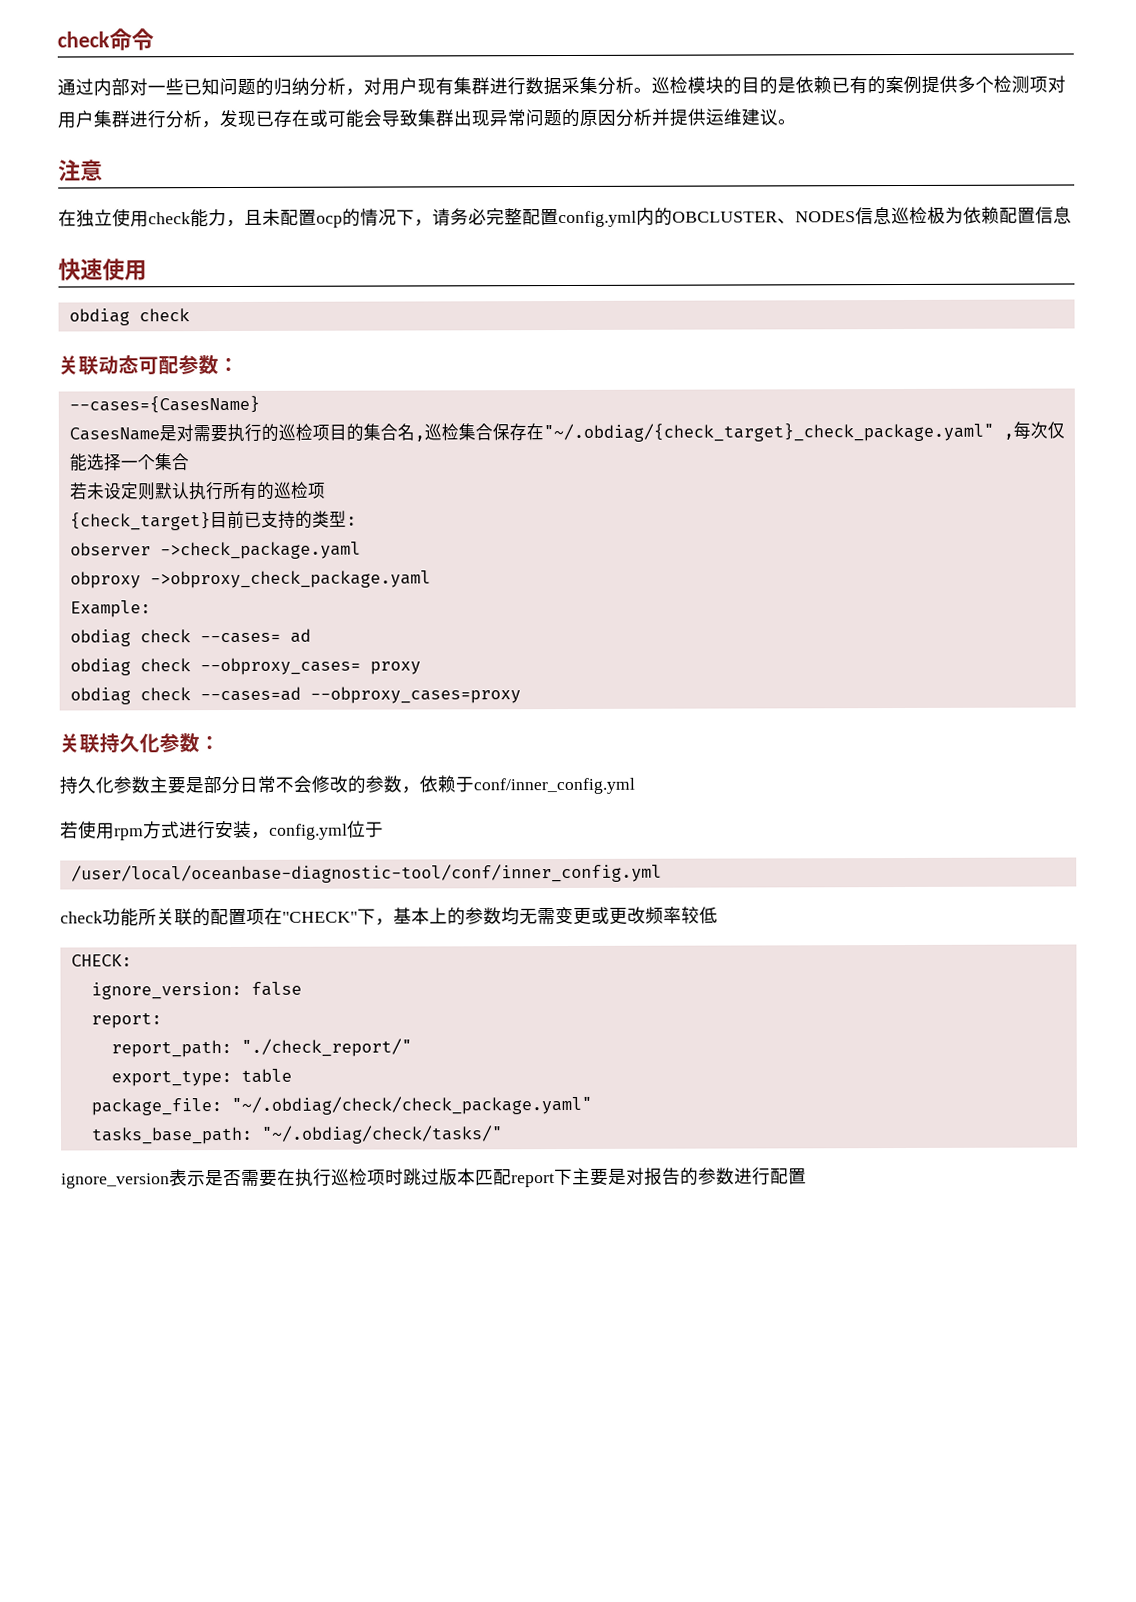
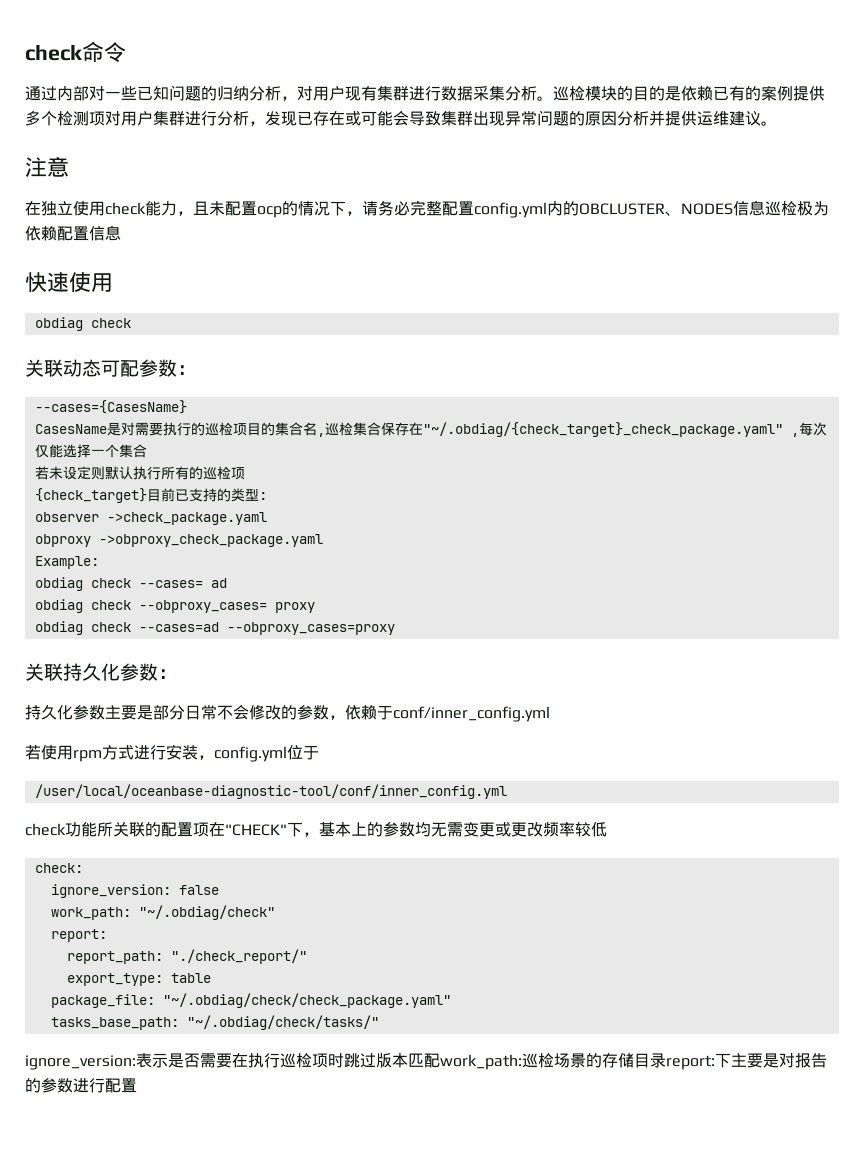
[70,954,132,967] CHECK: -> [34,863,83,873] check:
(302, 988) none -> [50,905,275,920] // work_path: "~/.obdiag/check"
[61,1173,170,1189] ignore_version -> [25,1055,136,1070] ignore_version:
[511,1173,555,1188] report -> [440,1053,715,1070] work_path:巡检场景的存储目录report:

